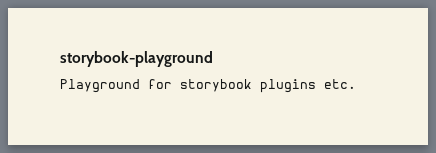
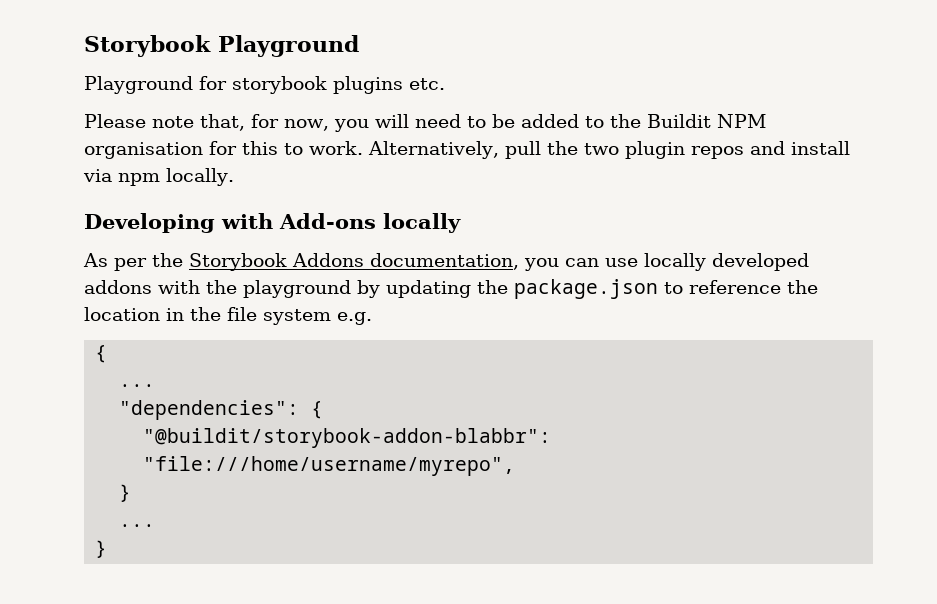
[60,51,213,67] storybook-playground -> [84,35,359,57] Storybook Playground
(356, 84) none -> [84,114,766,132] [84,141,850,159] [83,168,234,186] [84,213,461,233] [83,253,809,271] [84,279,818,299] [84,307,372,325] [95,345,108,363] [119,384,156,387] [119,400,324,420] [143,428,552,448] [143,456,516,476] [119,484,132,502] [119,524,156,527] [95,540,108,558] // Please note that, for now, you will need to be added to the Buildit NPM organisation for this to work. Alternatively, pull the two plugin repos and install via npm locally. // Developing with Add-ons locally // As per the Storybook Addons documentation, you can use locally developed addons with the playground by updating the package.json to reference the location in the file system e.g. // { // ... // "dependencies": { // "@buildit/storybook-addon-blabbr": "file:///home/username/myrepo", // } // ... // }

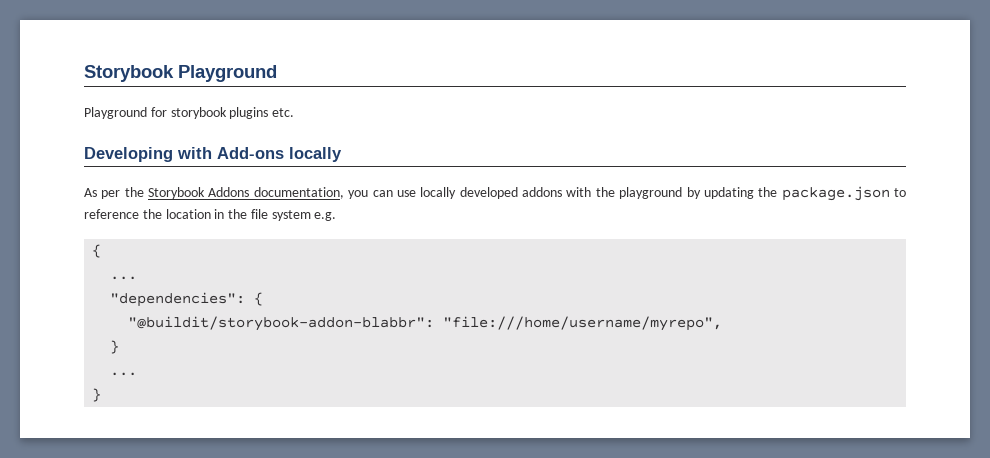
[84,114,766,132] [84,141,850,159] [83,168,234,186] // Please note that, for now, you will need to be added to the Buildit NPM organisation for this to work. Alternatively, pull the two plugin repos and install via npm locally. -> (295, 112) none

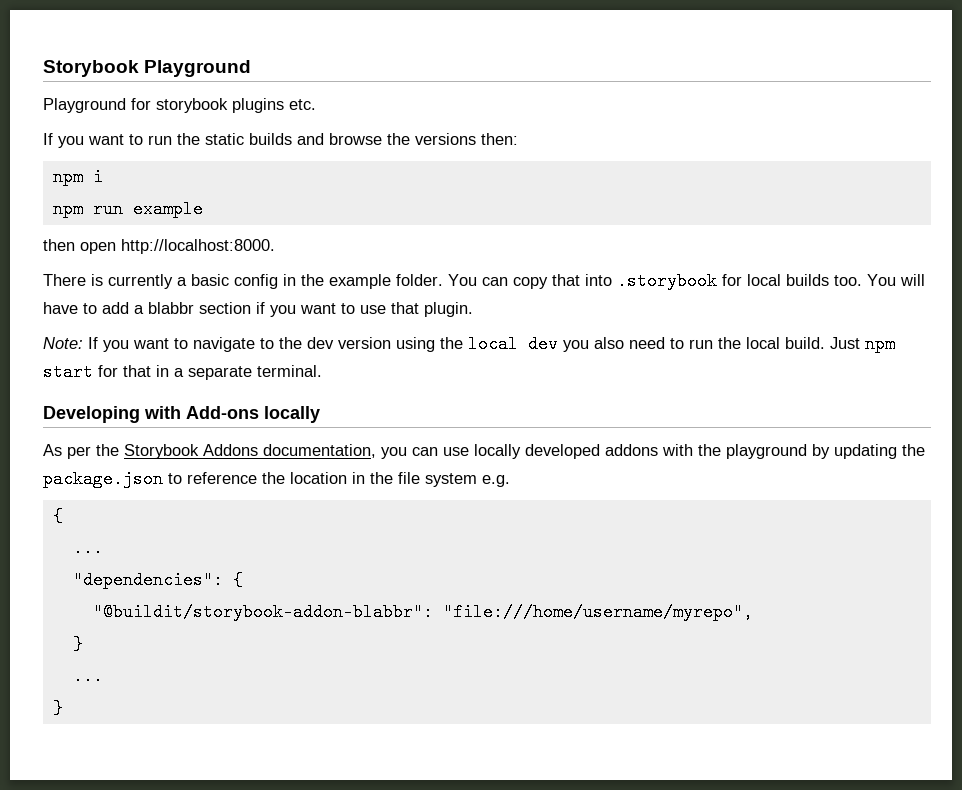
(295, 112) none -> [43,133,518,148] [52,168,103,186] [52,200,203,218] [43,239,275,254] [43,272,925,290] [43,302,473,317] [43,335,895,353] [43,363,322,381] // If you want to run the static builds and browse the versions then: // npm i // npm run example // then open http://localhost:8000. // There is currently a basic config in the example folder. You can copy that into .storybook for local builds too. You will have to add a blabbr section if you want to use that plugin. // Note: If you want to navigate to the dev version using the local dev you also need to run the local build. Just npm start for that in a separate terminal.

